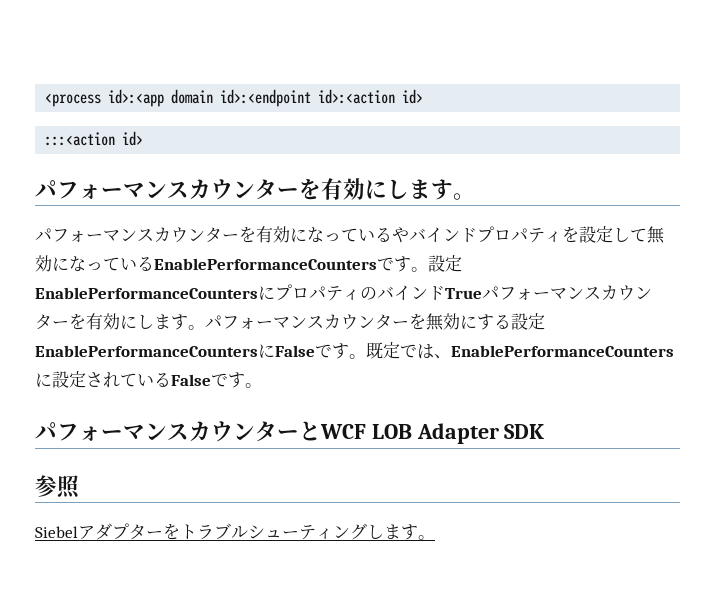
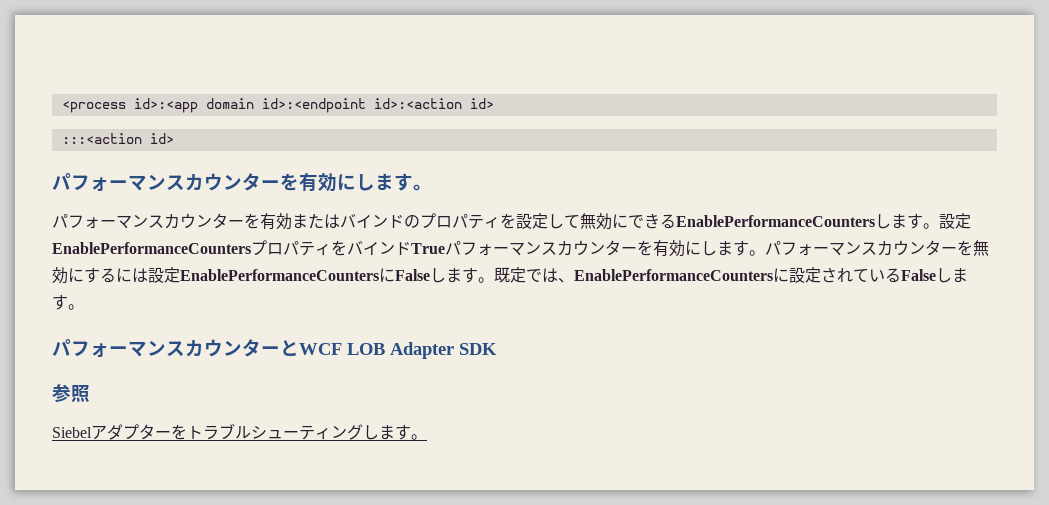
[290,227,477,243] になっているやバインド -> [292,213,420,229] またはバインドの
[69,256,394,271] なっているEnablePerformanceCountersで -> [628,213,907,229] できるEnablePerformanceCountersしま
[258,284,377,301] にプロパティの -> [251,240,347,256] プロパティを
(511, 321) none -> [116,268,148,283] には
[315,344,332,358] で -> [430,268,462,283] しま
[211,373,228,387] で -> [936,268,968,283] しま

